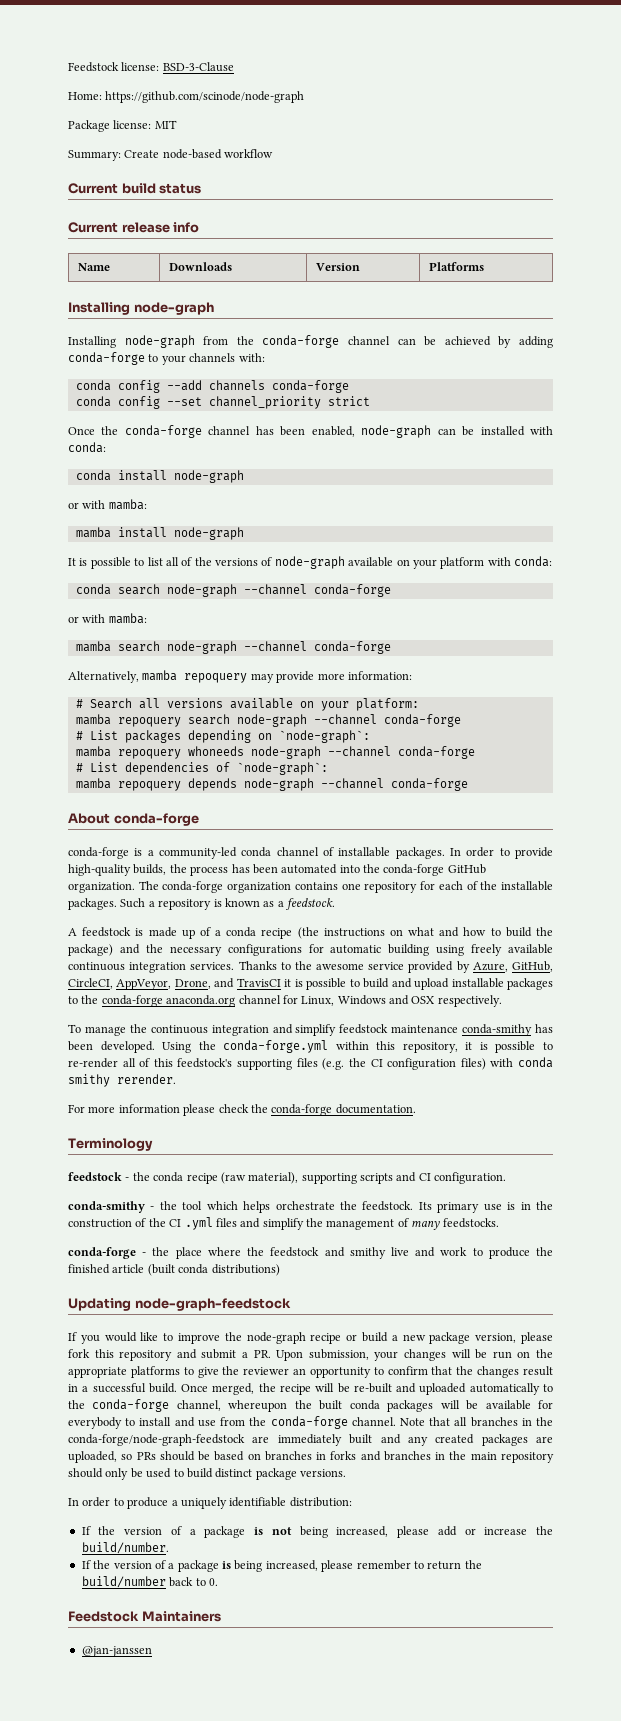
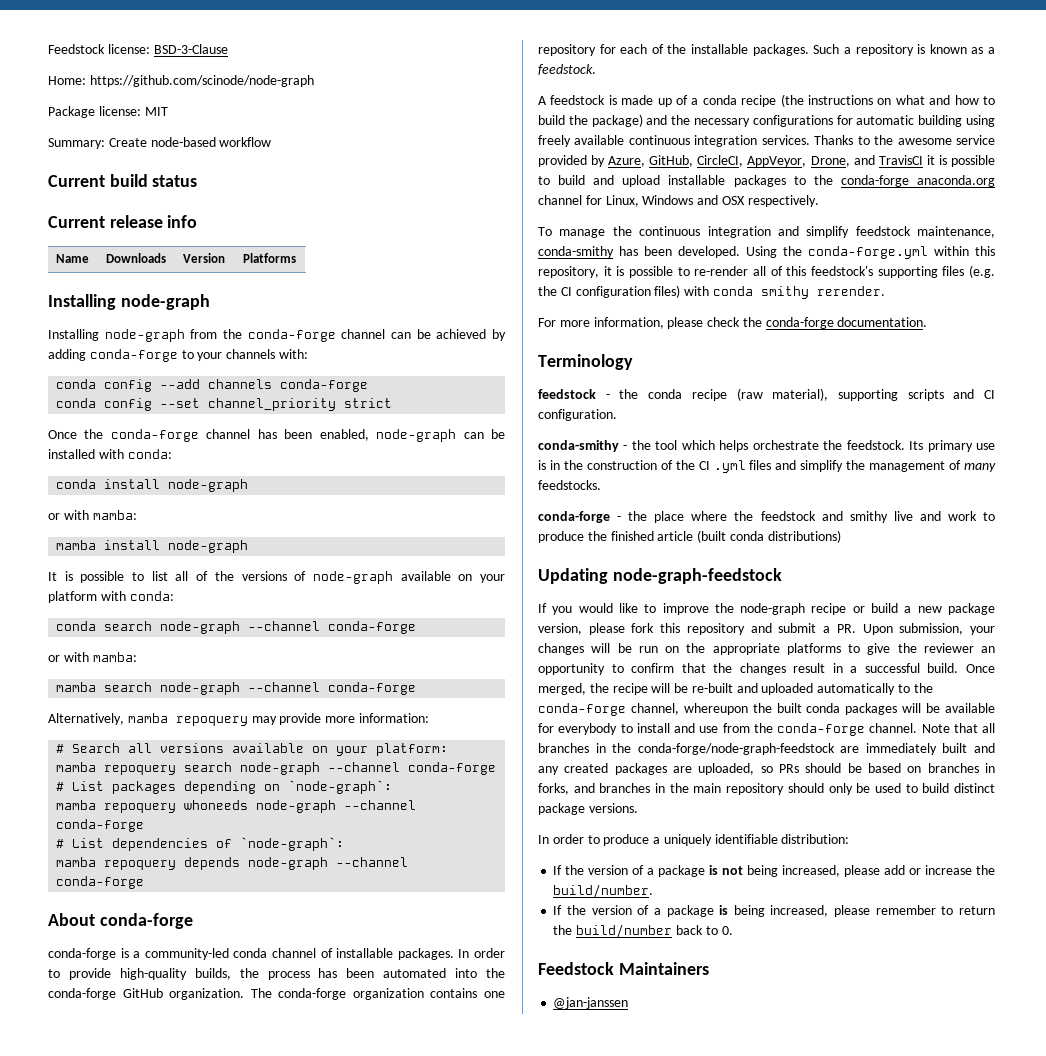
[391,1025,459,1033] maintenance -> [917,226,995,238] maintenance,
[118,1104,180,1113] information -> [593,317,664,329] information,
[330,1451,357,1460] forks -> [538,783,569,795] forks,

